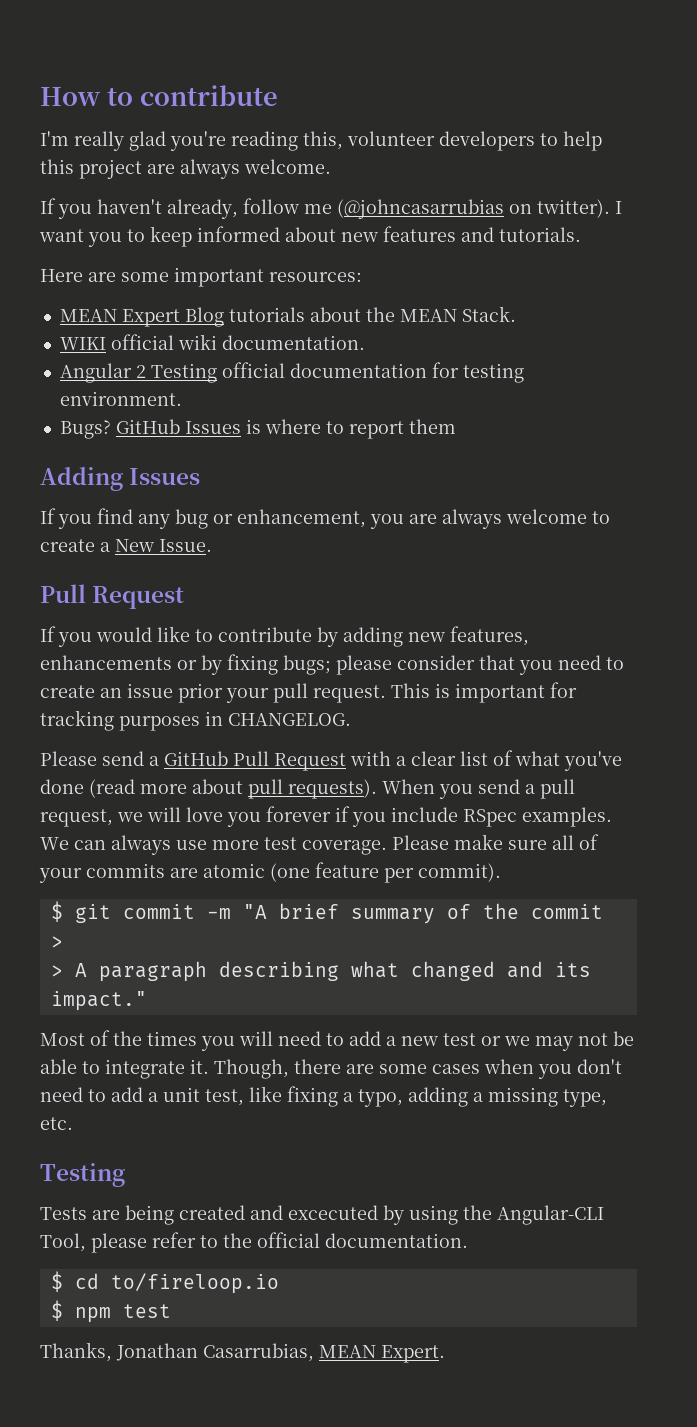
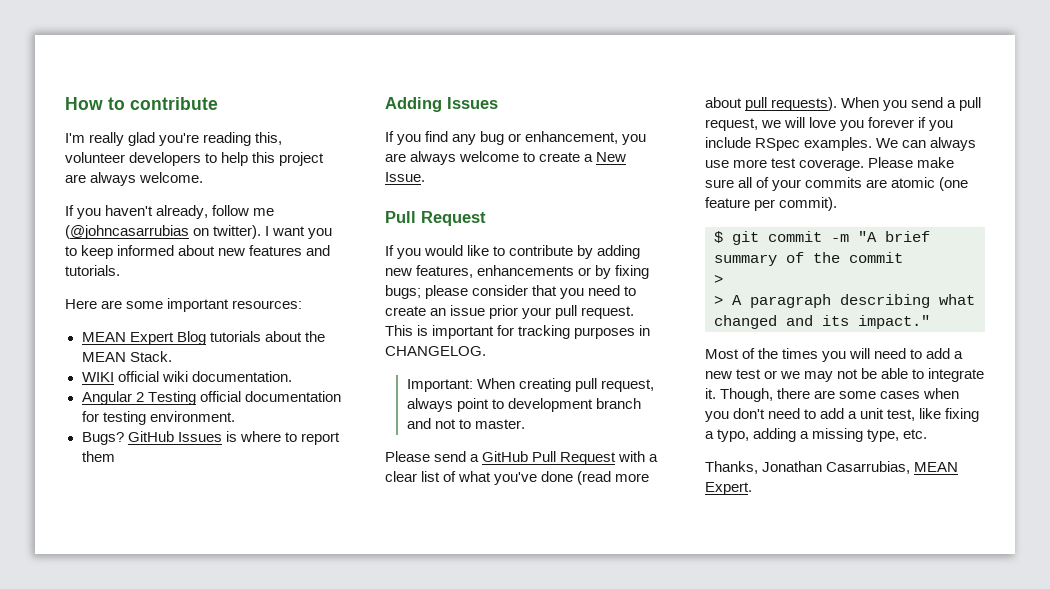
(351, 719) none -> [406,378,654,392] [406,398,641,412] [406,418,525,429] // Important: When creating pull request, always point to development branch and not to master.
[40,1163,125,1187] [40,1205,604,1225] [40,1232,468,1253] [50,1271,279,1294] [50,1300,171,1323] // Testing // Tests are being created and excecuted by using the Angular-CLI Tool, please refer to the official documentation. // $ cd to/fireloop.io // $ npm test -> (928, 434) none

